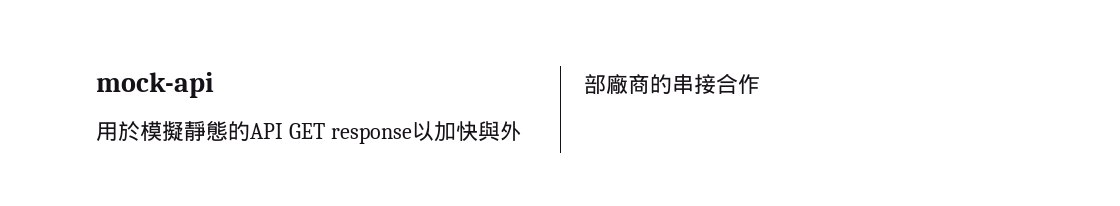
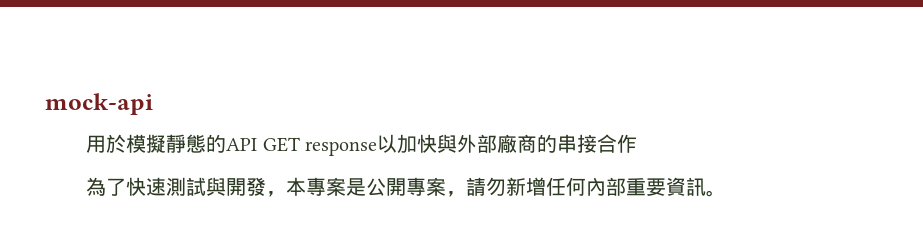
(760, 84) none -> [86,177,727,197] // 為了快速測試與開發，本專案是公開專案，請勿新增任何內部重要資訊。

